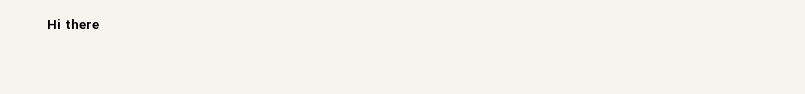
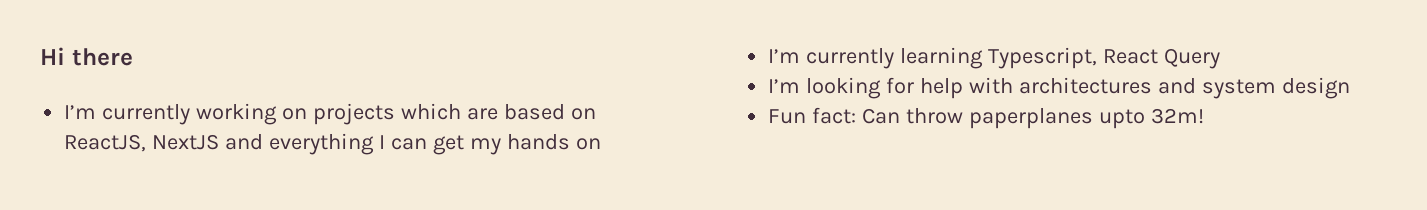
(99, 24) none -> [64,103,596,125] [64,133,601,155] [768,47,1220,69] [768,77,1350,99] [768,107,1204,129] // I’m currently working on projects which are based on ReactJS, NextJS and everything I can get my hands on // I’m currently learning Typescript, React Query // I’m looking for help with architectures and system design // Fun fact: Can throw paperplanes upto 32m!

